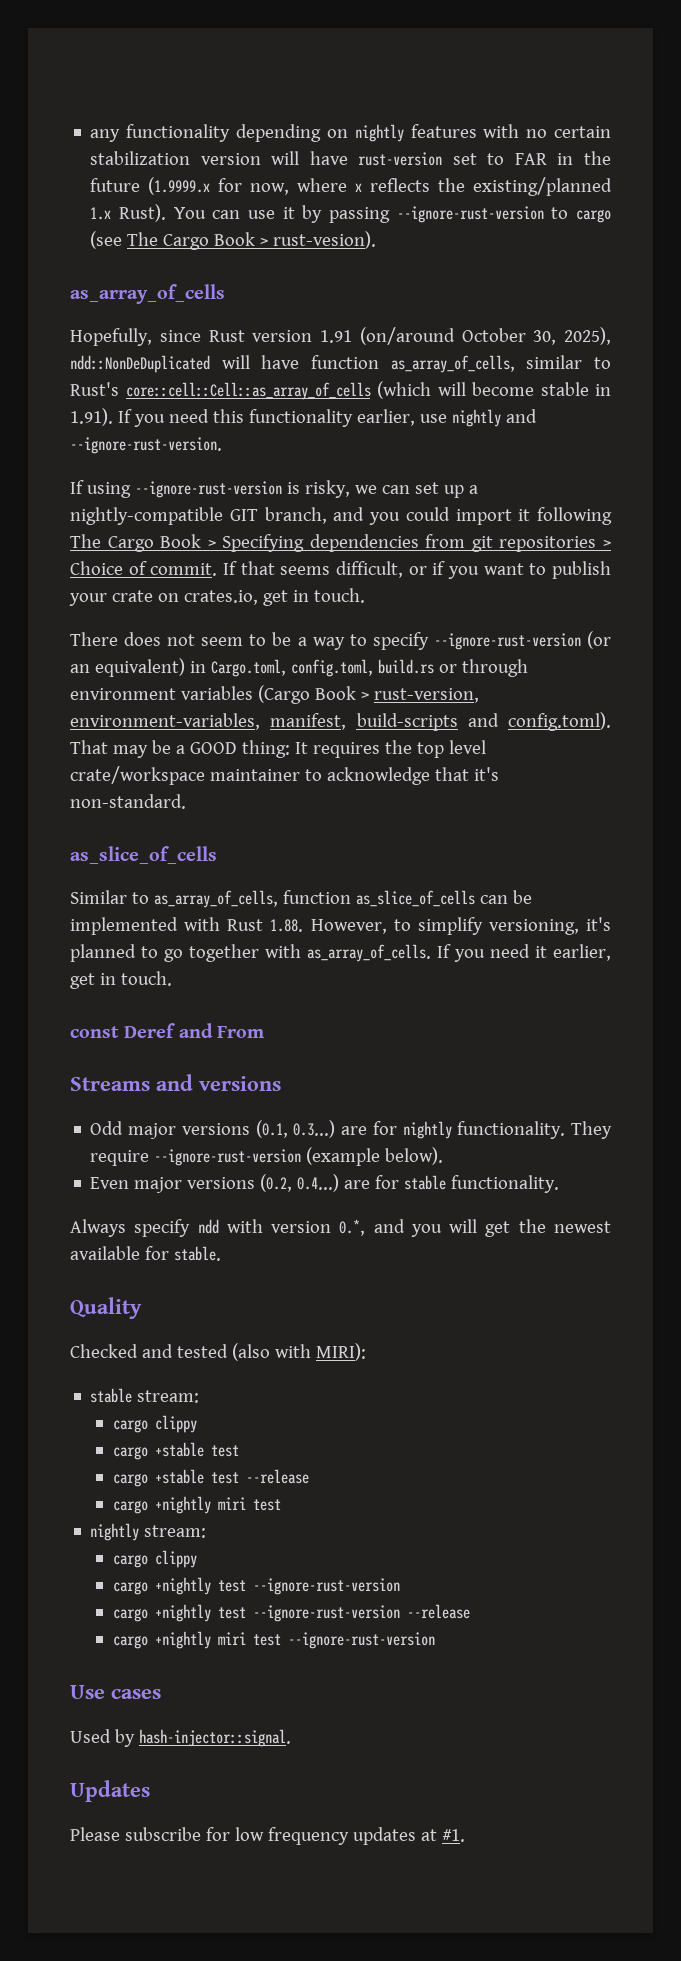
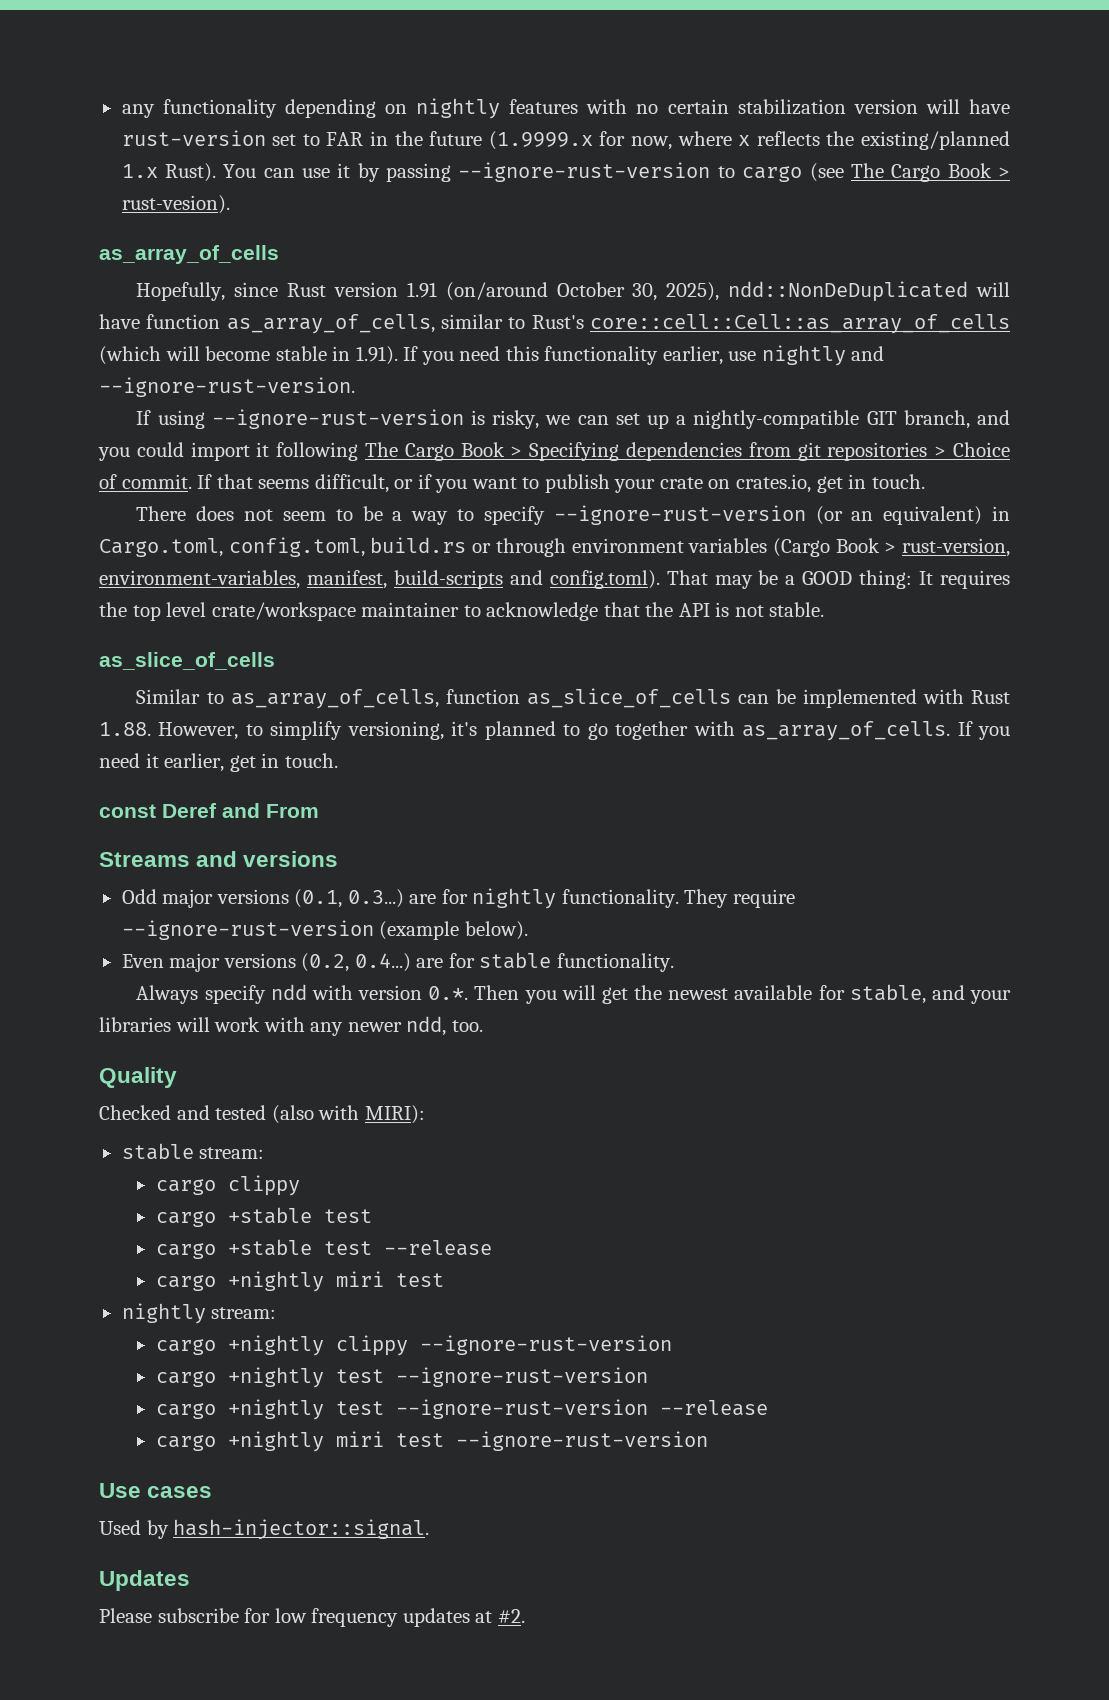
[473,767,499,781] [70,794,186,809] it's non-standard. -> [645,602,825,617] the API is not stable.
[339,1219,405,1236] 0.*, and -> [428,985,520,1000] 0.*. Then
[173,1246,221,1261] stable. -> [849,984,1012,1004] [99,1016,483,1036] stable, and your libraries will work with any newer ndd, too.
[154,1550,197,1568] clippy -> [227,1335,672,1356] +nightly clippy --ignore-rust-version
[441,1829,465,1842] #1. -> [497,1609,525,1623] #2.

